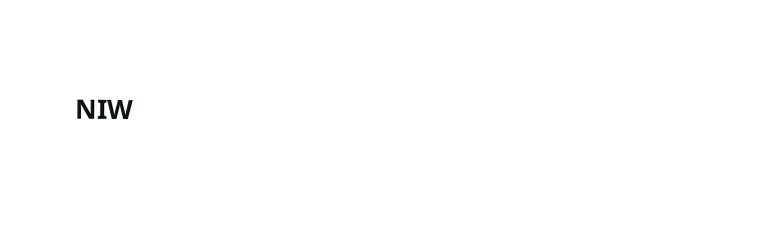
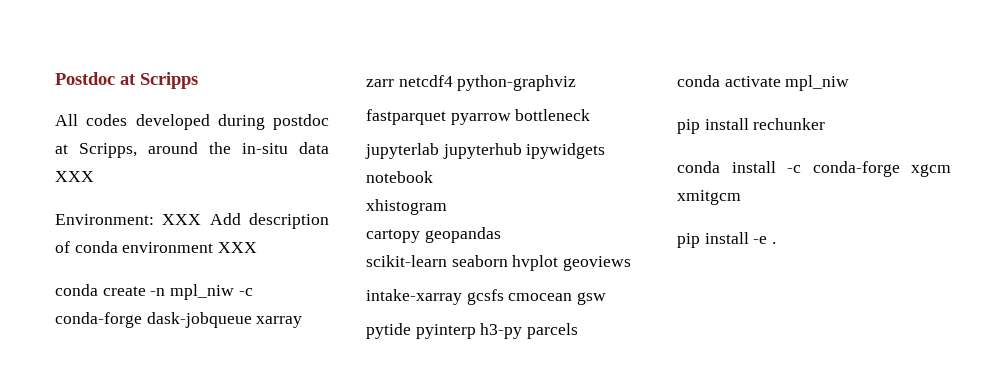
[74,99,134,120] NIW -> [55,72,198,89] [55,114,329,130] [55,142,329,158] [55,171,94,182] [55,213,329,229] [55,241,258,253] [55,284,253,300] [55,312,303,328] [366,75,577,91] [366,109,591,125] [365,143,606,159] [366,171,433,183] [366,199,447,215] [366,227,501,243] [366,255,632,271] [366,289,607,305] [366,323,579,339] [677,75,850,91] [677,118,826,134] [677,161,951,177] [677,190,741,205] [677,232,777,248] Postdoc at Scripps // All codes developed during postdoc at Scripps, around the in-situ data XXX // Environment: XXX Add description of conda environment XXX // conda create -n mpl_niw -c conda-forge dask-jobqueue xarray zarr netcdf4 python-graphviz // fastparquet pyarrow bottleneck // jupyterlab jupyterhub ipywidgets notebook // xhistogram // cartopy geopandas // scikit-learn seaborn hvplot geoviews // intake-xarray gcsfs cmocean gsw // pytide pyinterp h3-py parcels // conda activate mpl_niw // pip install rechunker // conda install -c conda-forge xgcm xmitgcm // pip install -e .

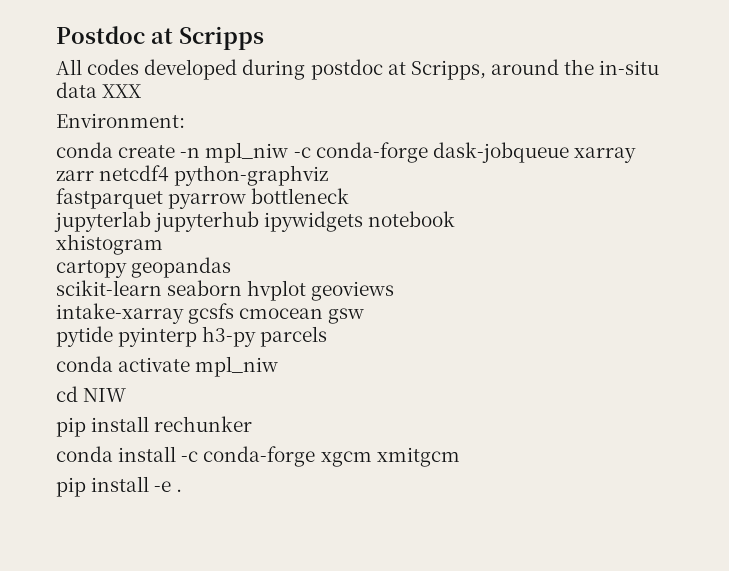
[162,213,329,229] [55,241,258,253] XXX Add description of conda environment XXX -> (185, 120) none
(850, 83) none -> [56,386,127,402] // cd NIW

